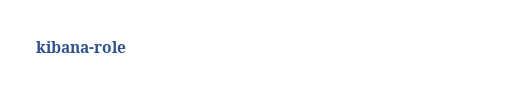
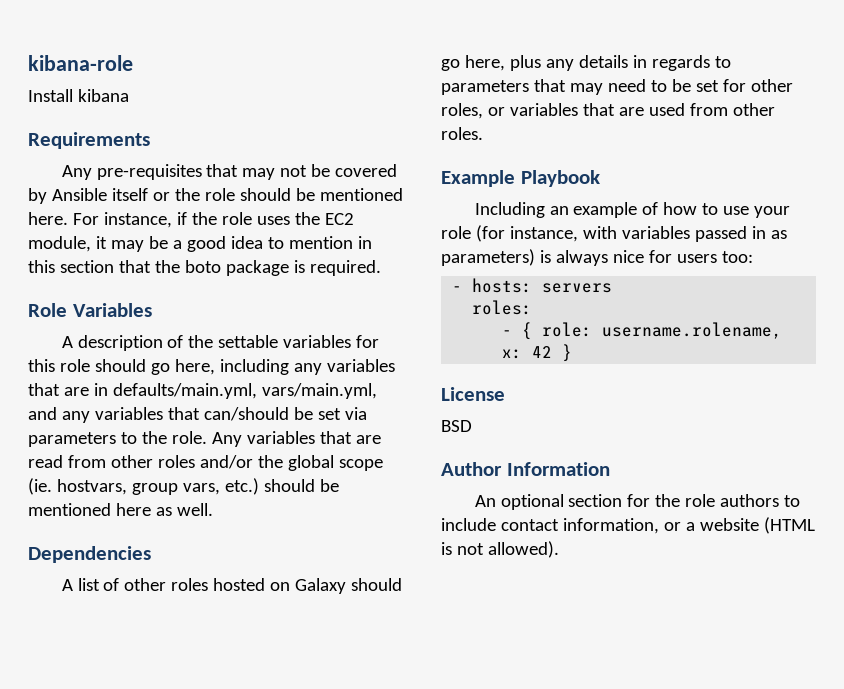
(126, 47) none -> [28,89,129,102] [28,132,150,149] [61,164,398,180] [28,188,403,204] [28,212,354,228] [28,236,372,252] [28,260,381,276] [28,303,152,317] [61,335,380,351] [28,359,395,375] [28,383,377,399] [28,407,367,423] [28,431,381,447] [28,455,383,471] [28,478,339,495] [28,503,213,516] [28,546,151,563] [61,578,403,594] [441,55,731,71] [441,79,793,95] [441,103,775,119] [441,127,483,140] [441,170,600,187] [474,202,791,218] [441,225,787,242] [441,249,753,266] [452,278,613,293] [472,300,533,315] [502,322,783,340] [502,344,573,362] [441,387,505,401] [441,420,472,432] [441,462,610,476] [474,494,801,510] [441,517,815,534] [441,541,559,558] // Install kibana // Requirements // Any pre-requisites that may not be covered by Ansible itself or the role should be mentioned here. For instance, if the role uses the EC2 module, it may be a good idea to mention in this section that the boto package is required. // Role Variables // A description of the settable variables for this role should go here, including any variables that are in defaults/main.yml, vars/main.yml, and any variables that can/should be set via parameters to the role. Any variables that are read from other roles and/or the global scope (ie. hostvars, group vars, etc.) should be mentioned here as well. // Dependencies // A list of other roles hosted on Galaxy should go here, plus any details in regards to parameters that may need to be set for other roles, or variables that are used from other roles. // Example Playbook // Including an example of how to use your role (for instance, with variables passed in as parameters) is always nice for users too: // - hosts: servers // roles: // - { role: username.rolename, x: 42 } // License // BSD // Author Information // An optional section for the role authors to include contact information, or a website (HTML is not allowed).

